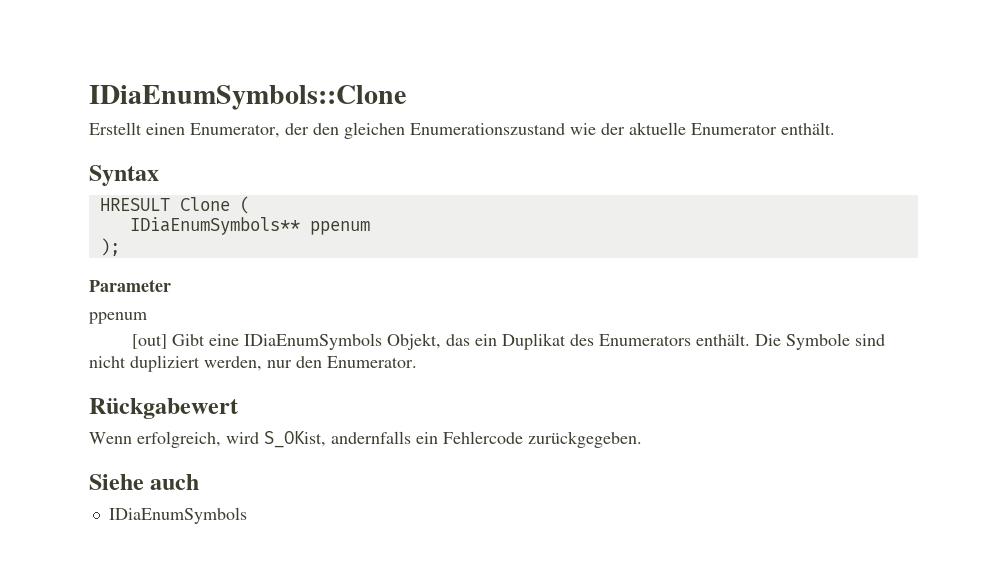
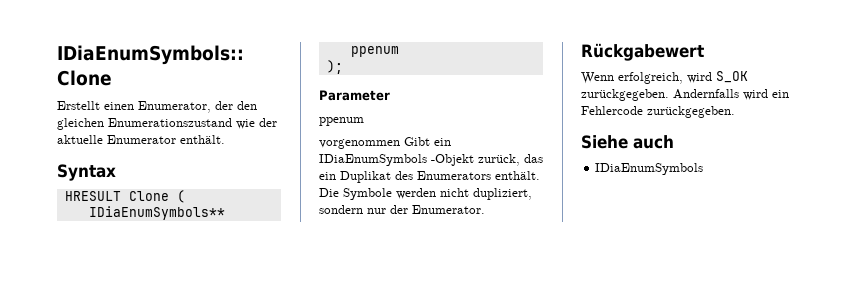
[131,333,441,350] [out] Gibt eine IDiaEnumSymbols Objekt, -> [319,137,451,149] [319,154,520,166] vorgenommen Gibt ein IDiaEnumSymbols -Objekt zurück,
[854,334,885,346] [89,355,322,372] sind nicht dupliziert werden, nur den -> [396,188,532,200] [319,205,408,214] werden nicht dupliziert, sondern nur der
[264,431,411,448] S_OKist, andernfalls -> [716,71,748,83] [581,89,768,101] S_OK zurückgegeben. Andernfalls wird

